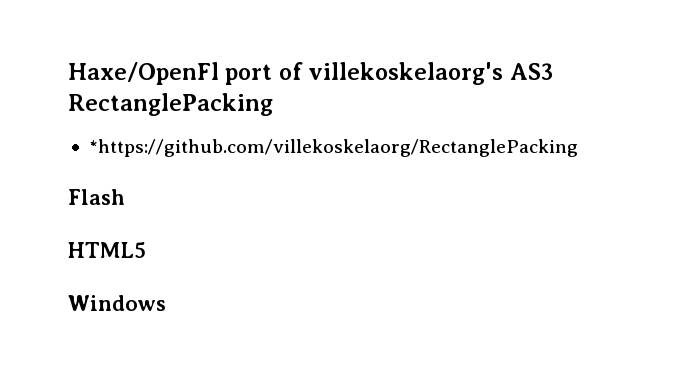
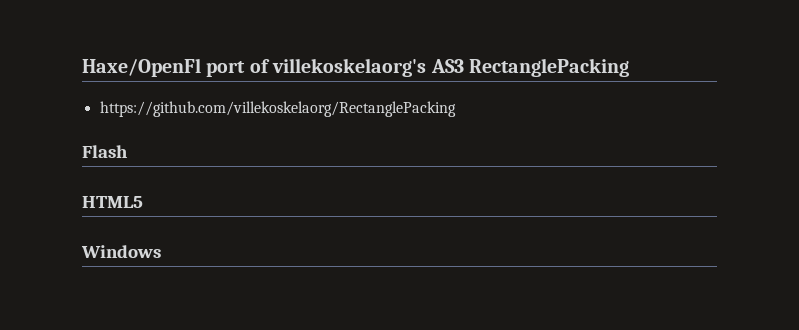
[88,139,578,157] *https://github.com/villekoskelaorg/RectanglePacking -> [99,101,456,117] https://github.com/villekoskelaorg/RectanglePacking

